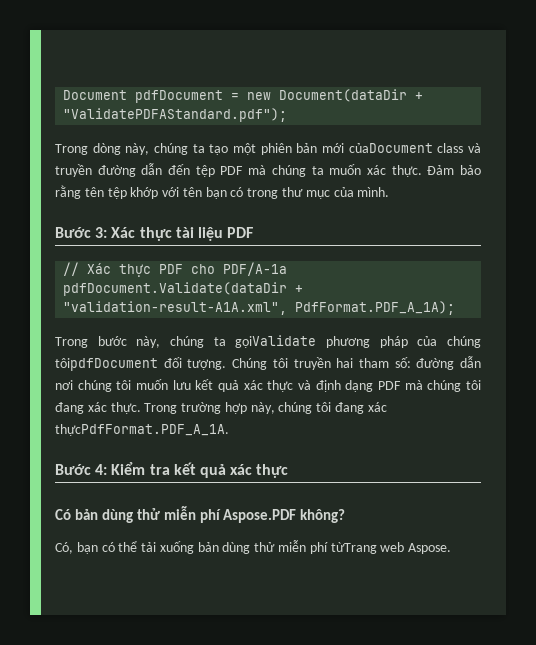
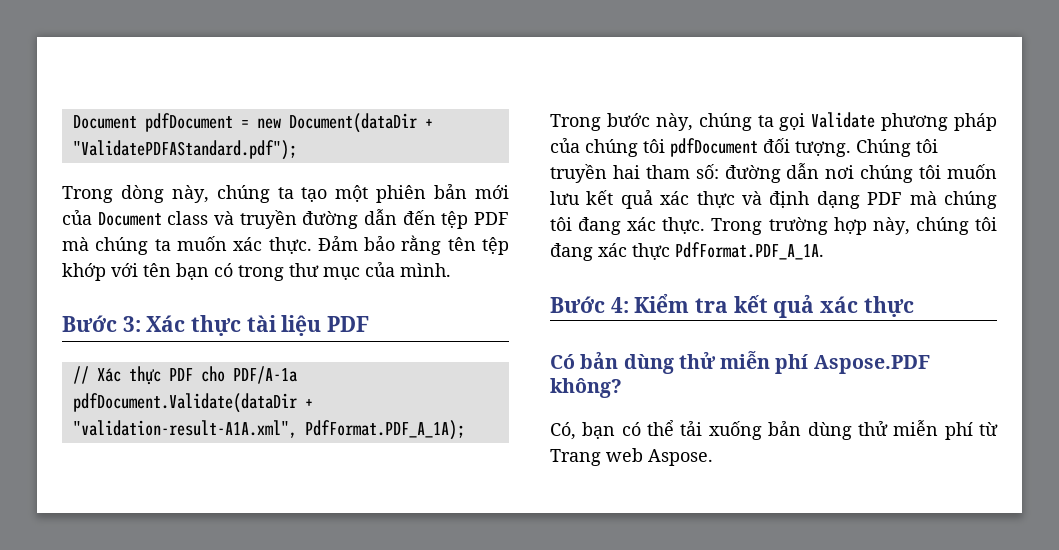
[348,143,433,153] củaDocument -> [62,210,162,226] của Document
[235,335,317,348] gọiValidate -> [779,112,876,131] gọi Validate
[55,358,158,371] tôipdfDocument -> [643,138,758,157] tôi pdfDocument
[55,424,229,436] thựcPdfFormat.PDF_A_1A. -> [632,242,824,260] thực PdfFormat.PDF_A_1A.
[330,542,377,554] từTrang -> [979,422,998,436] [550,449,601,466] từ Trang

